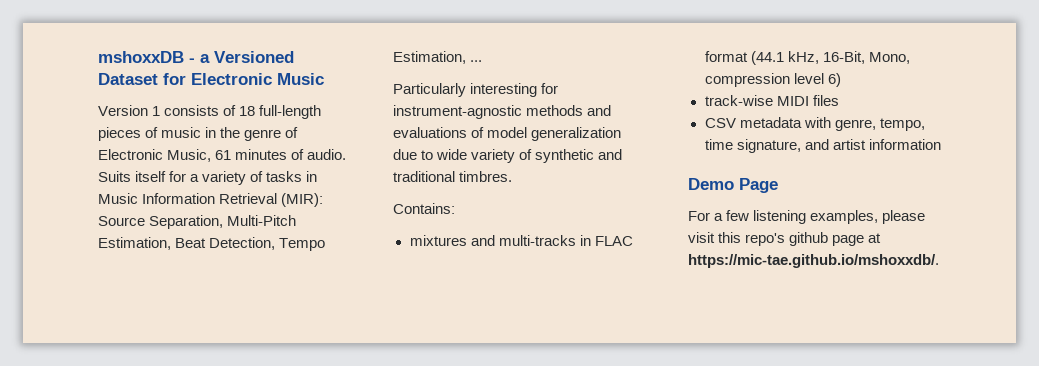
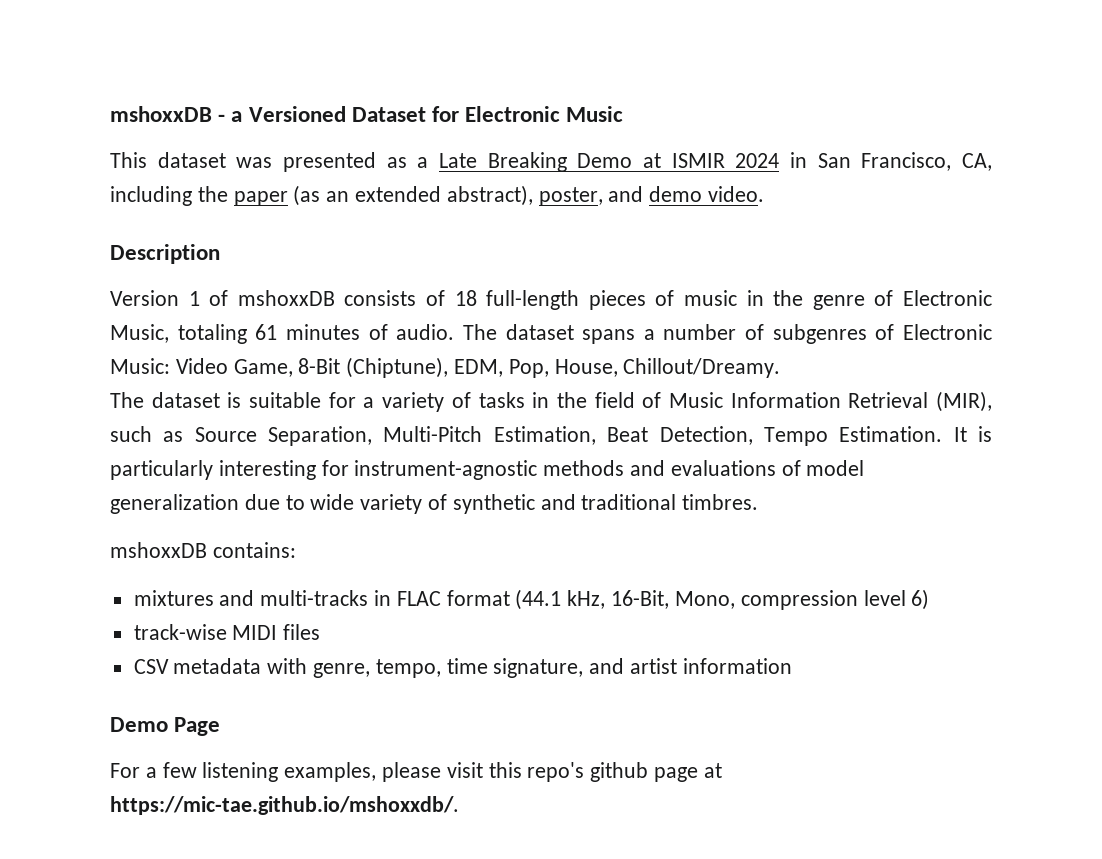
(324, 79) none -> [110,152,992,172] [110,185,765,206] [110,244,220,264] // This dataset was presented as a Late Breaking Demo at ISMIR 2024 in San Francisco, CA, including the paper (as an extended abstract), poster, and demo video. // Description
(161, 111) none -> [209,290,335,306] of mshoxxDB
(212, 155) none -> [177,324,247,344] totaling
[98,171,167,182] Suits itself -> [462,324,992,344] [110,357,781,378] [110,392,322,408] The dataset spans a number of subgenres of Electronic Music: Video Game, 8-Bit (Chiptune), EDM, Pop, House, Chillout/Dreamy. // The dataset is suitable
[98,193,324,207] Music Information Retrieval (MIR): -> [556,391,992,412] [110,426,184,442] the field of Music Information Retrieval (MIR), such as
[393,51,483,64] [393,83,466,97] Estimation, ... // Particularly -> [839,426,993,442] [110,460,213,480] Estimation. It is particularly
[393,203,455,214] Contains: -> [110,542,296,558] mshoxxDB contains:

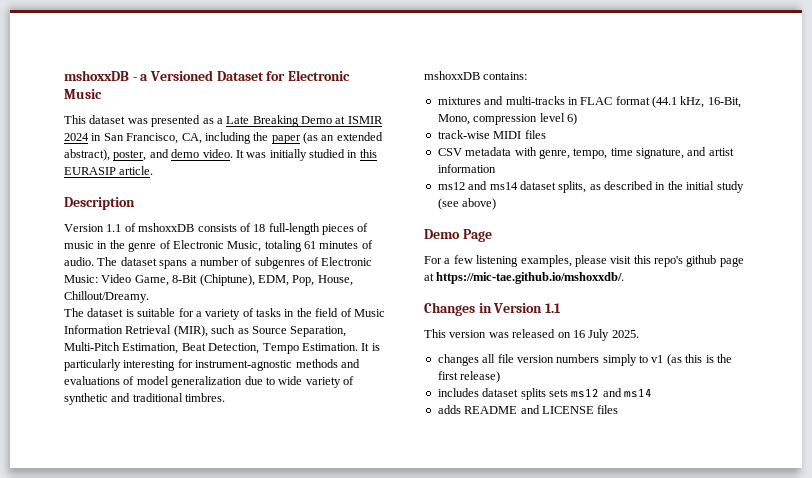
(765, 194) none -> [235,149,377,161] [64,166,154,175] It was initially studied in this EURASIP article.
[188,291,200,306] 1 -> [106,224,122,232] 1.1
(792, 666) none -> [437,181,744,193] [437,198,497,210] // ms12 and ms14 dataset splits, as described in the initial study (see above)
(459, 805) none -> [424,302,561,316] [424,329,639,341] [437,354,732,366] [437,371,501,383] [437,388,652,400] [437,405,619,414] // Changes in Version 1.1 // This version was released on 16 July 2025. // changes all file version numbers simply to v1 (as this is the first release) // includes dataset splits sets ms12 and ms14 // adds README and LICENSE files

